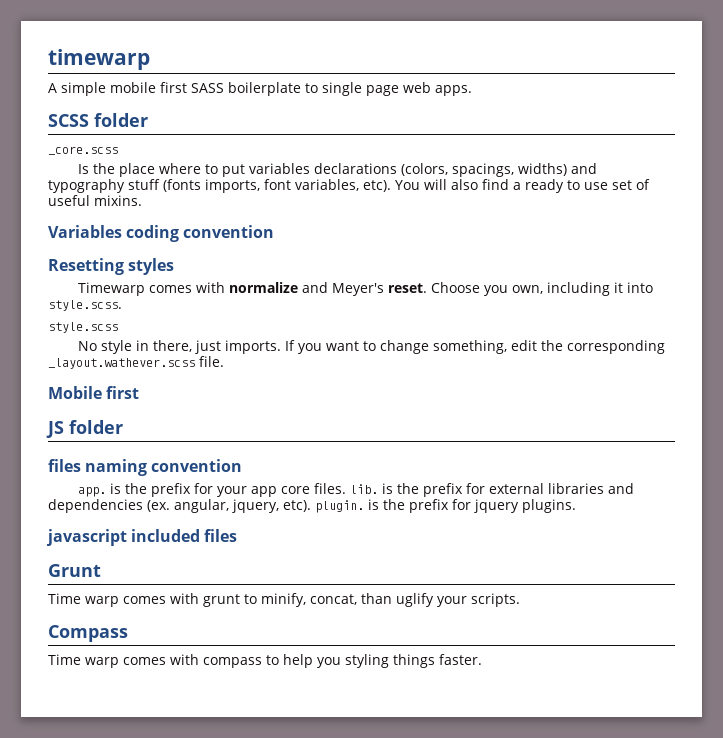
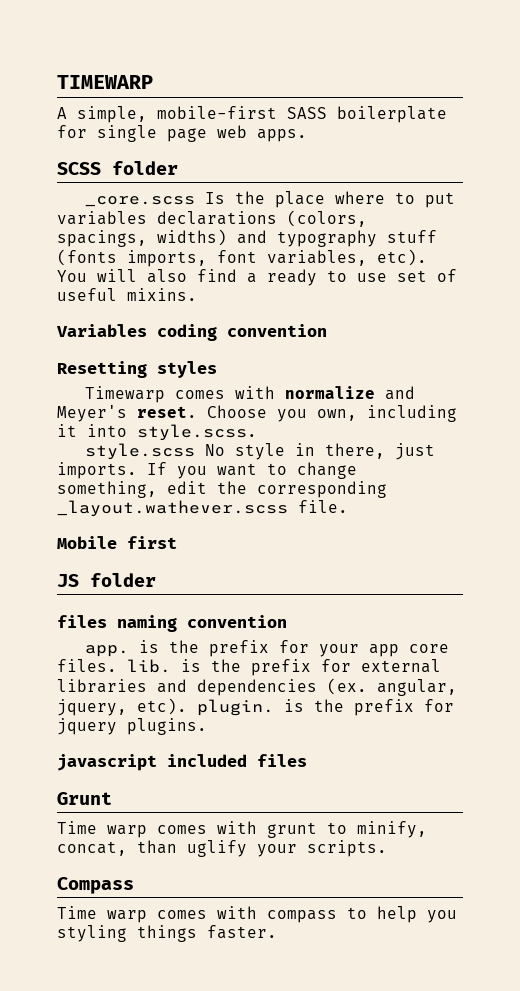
[48,49,150,70] timewarp -> [57,75,153,89] TIMEWARP
[61,82,187,96] simple mobile first -> [77,106,277,123] simple, mobile-first
[305,83,318,93] to -> [57,125,87,138] for
(118, 150) // -> (195, 201) none
(118, 327) // -> (195, 451) none

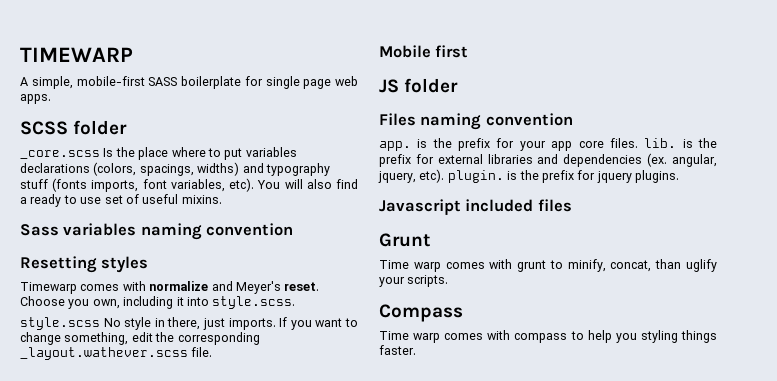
[56,324,217,341] Variables coding -> [20,223,202,240] Sass variables naming
[57,615,107,628] files -> [379,113,416,126] Files
[57,754,157,771] javascript -> [379,199,461,215] Javascript

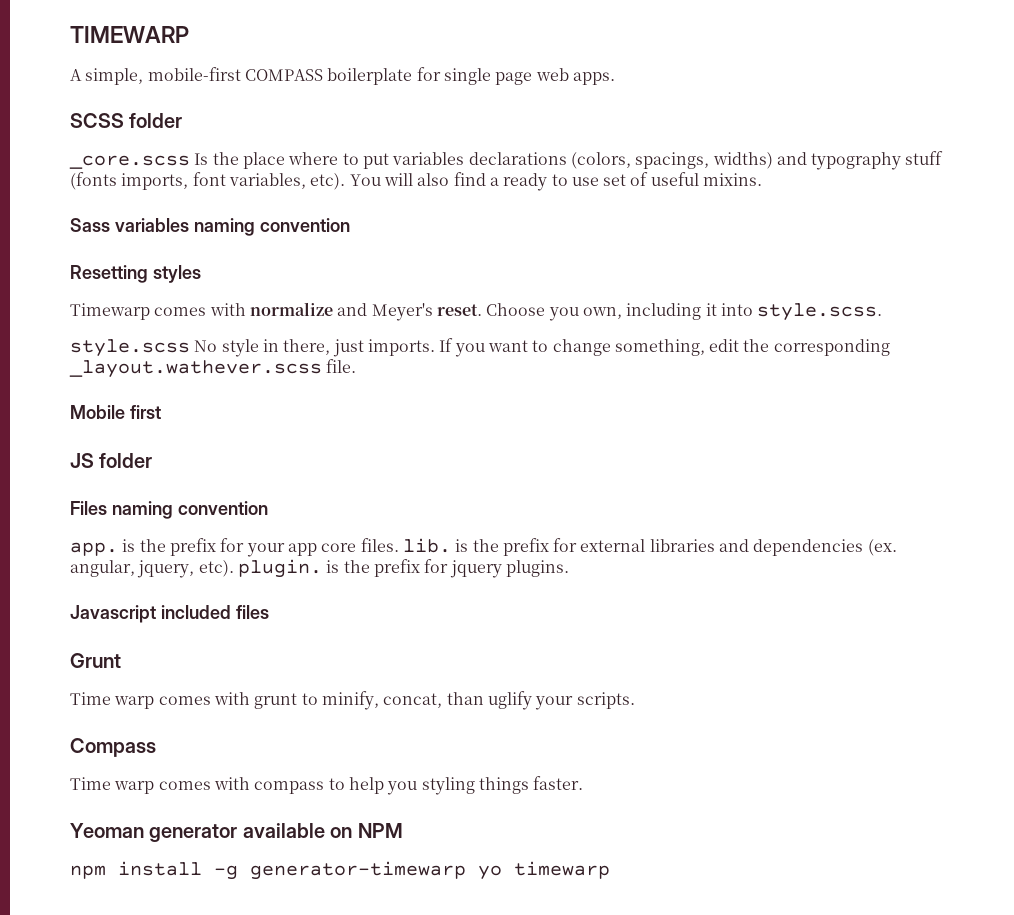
[148,77,178,86] SASS -> [244,69,323,81] COMPASS
(416, 350) none -> [70,823,403,842] [70,861,610,880] // Yeoman generator available on NPM // npm install -g generator-timewarp yo timewarp

